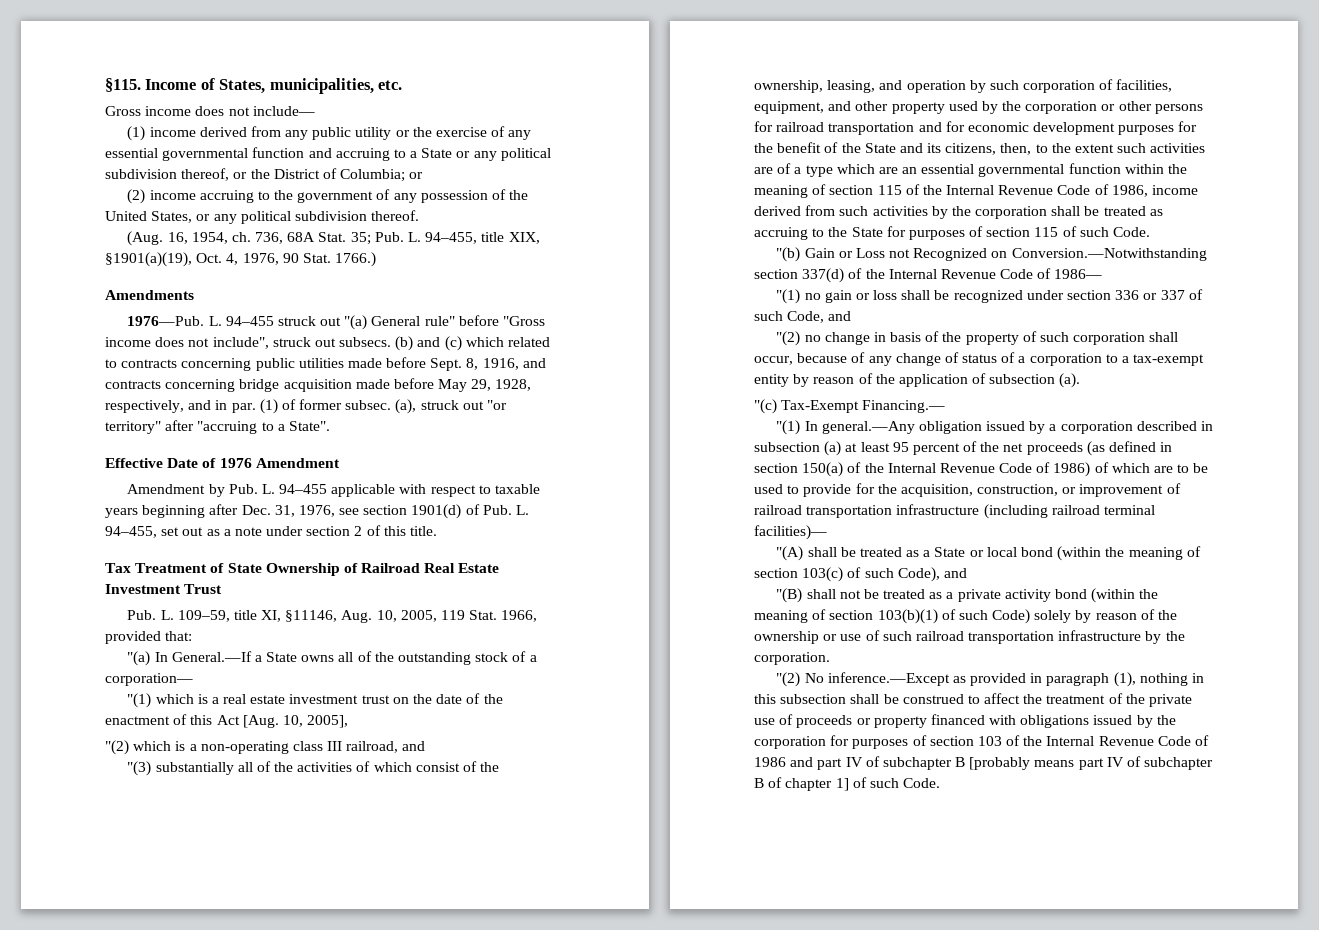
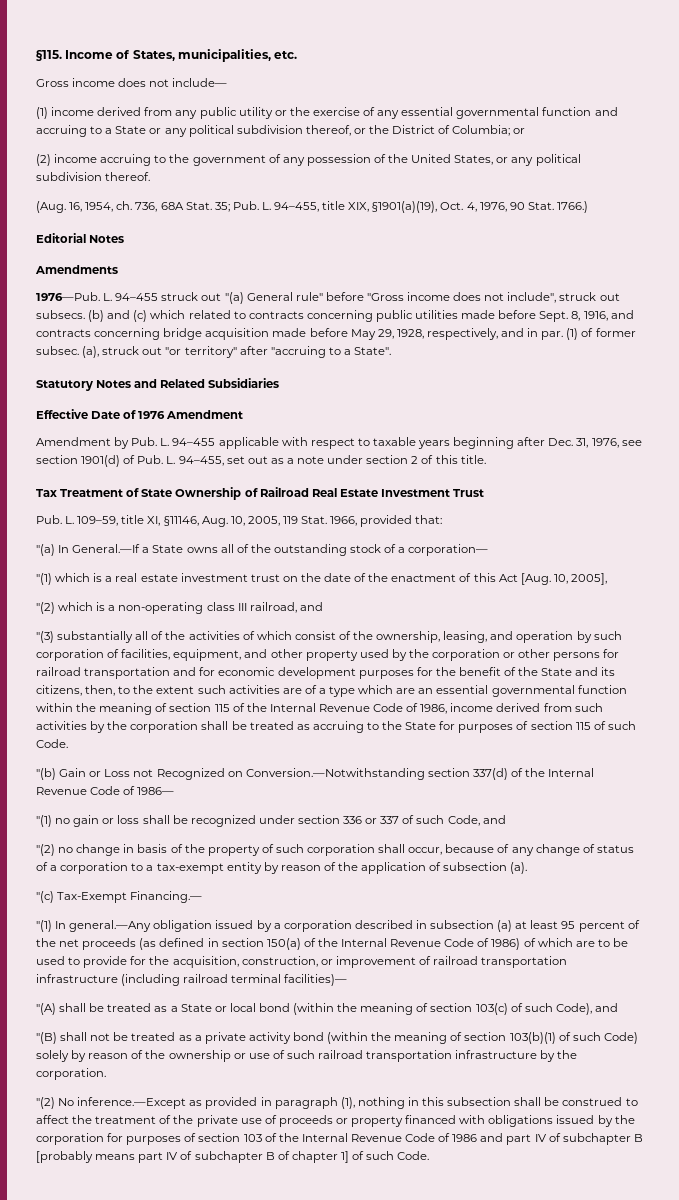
(377, 259) none -> [36,233,125,243] // Editorial Notes
(330, 426) none -> [36,378,280,391] // Statutory Notes and Related Subsidiaries

